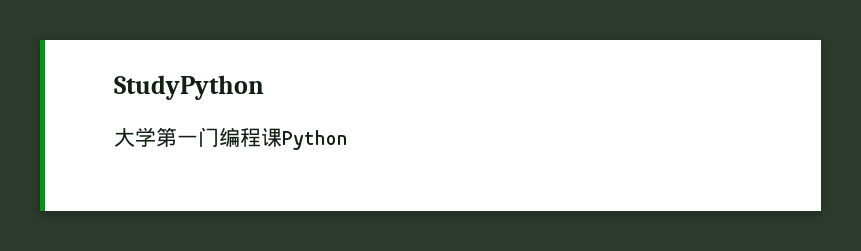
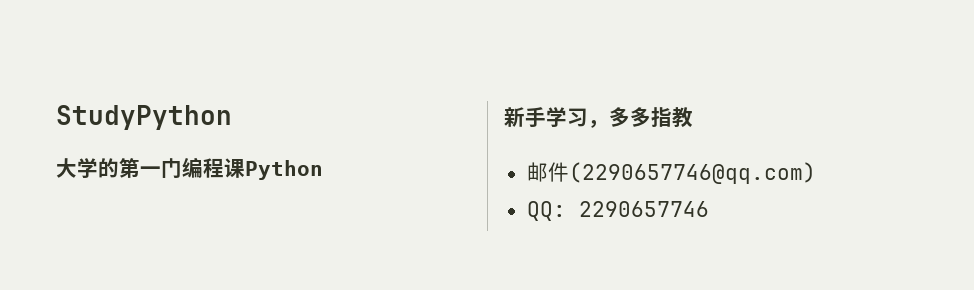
(156, 137) none -> [98,158,119,178] 的
(348, 140) none -> [504,107,693,128] [526,162,816,184] [526,201,709,221] // 新手学习，多多指教 // 邮件(2290657746@qq.com) // QQ: 2290657746

